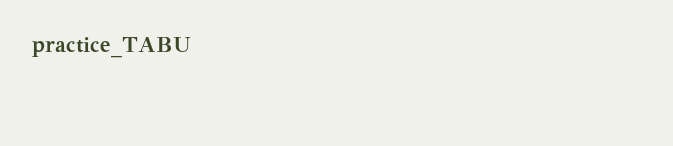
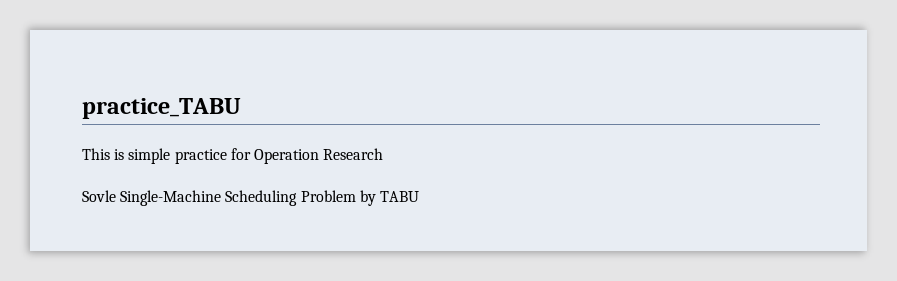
(191, 47) none -> [82,148,384,164] [82,190,419,206] // This is simple practice for Operation Research // Sovle Single-Machine Scheduling Problem by TABU

